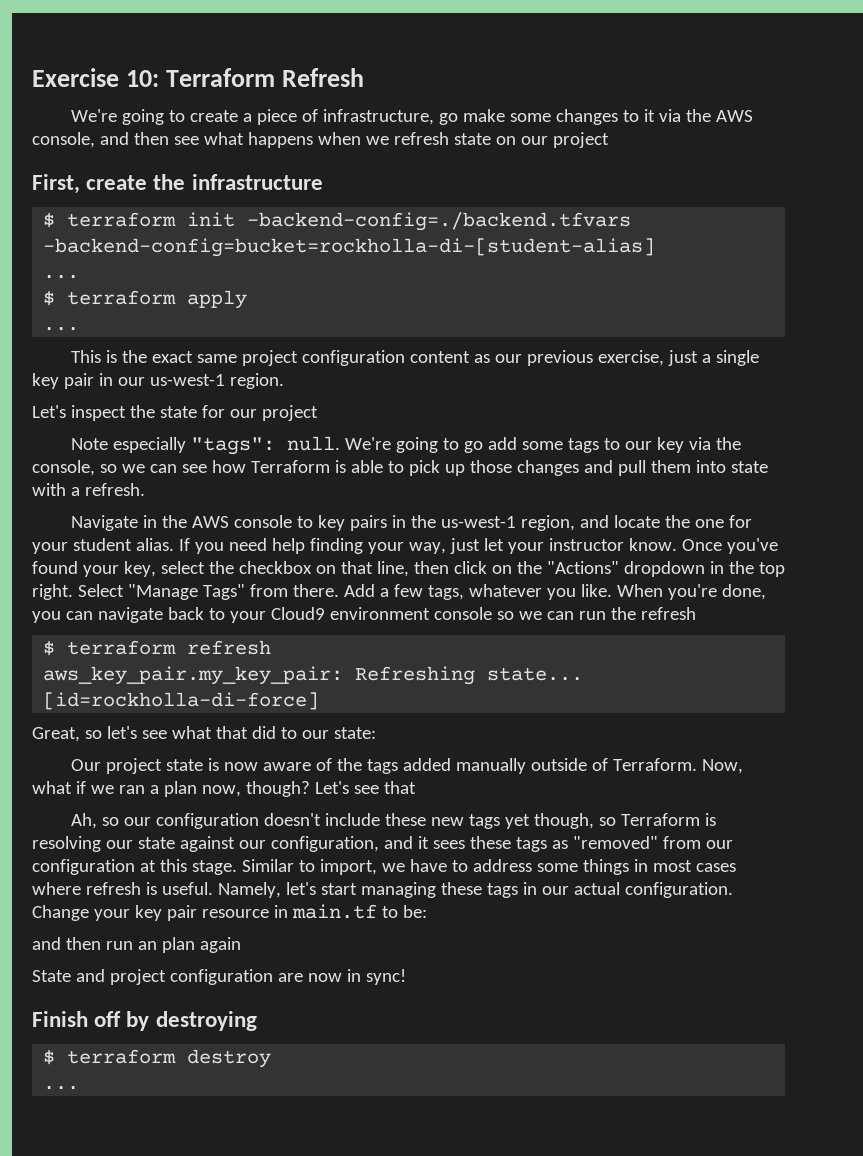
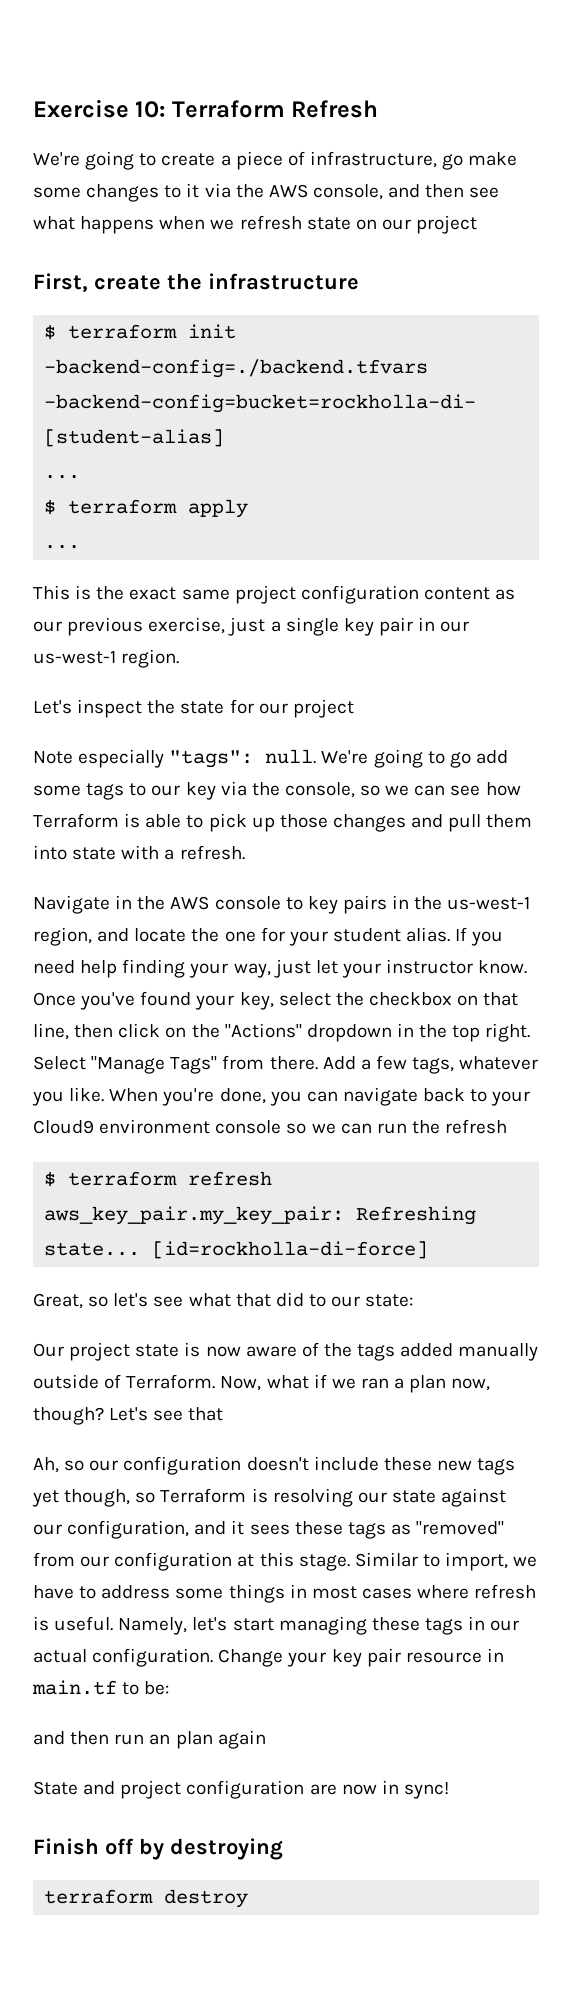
[43,1049,56,1065] $ -> (283, 1849) none
[43,1086,80,1090] // ... -> (249, 1898) none

